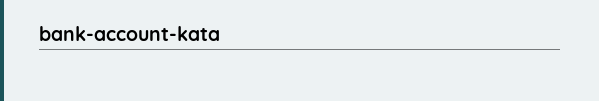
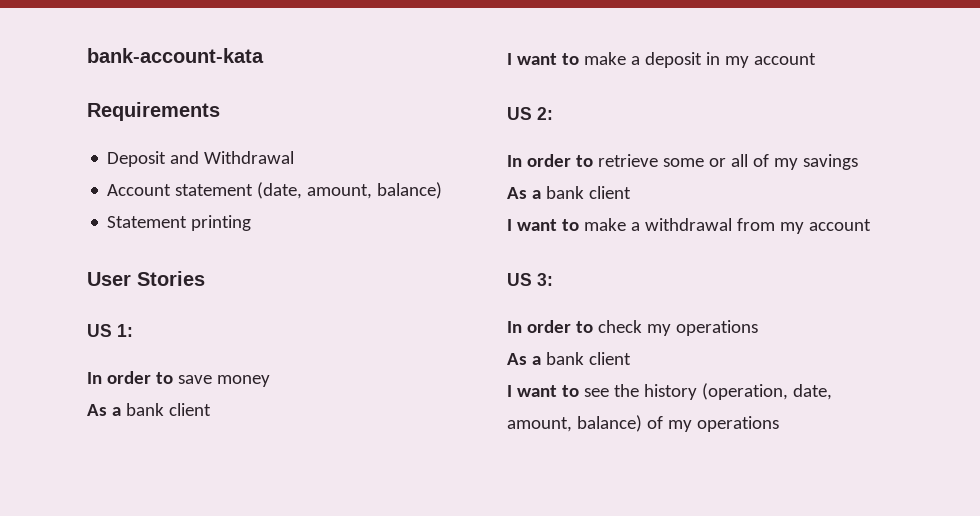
(220, 33) none -> [87,102,220,121] [107,151,295,167] [107,182,443,199] [107,215,252,231] [87,271,205,286] [87,324,133,337] [87,371,270,387] [87,403,211,416] [507,52,816,68] [507,107,553,120] [507,154,858,170] [507,186,631,199] [507,218,871,234] [507,273,553,286] [507,320,758,336] [507,352,631,365] [507,383,832,400] [507,415,779,432] // Requirements // Deposit and Withdrawal // Account statement (date, amount, balance) // Statement printing // User Stories // US 1: // In order to save money // As a bank client // I want to make a deposit in my account // US 2: // In order to retrieve some or all of my savings // As a bank client // I want to make a withdrawal from my account // US 3: // In order to check my operations // As a bank client // I want to see the history (operation, date, amount, balance) of my operations

